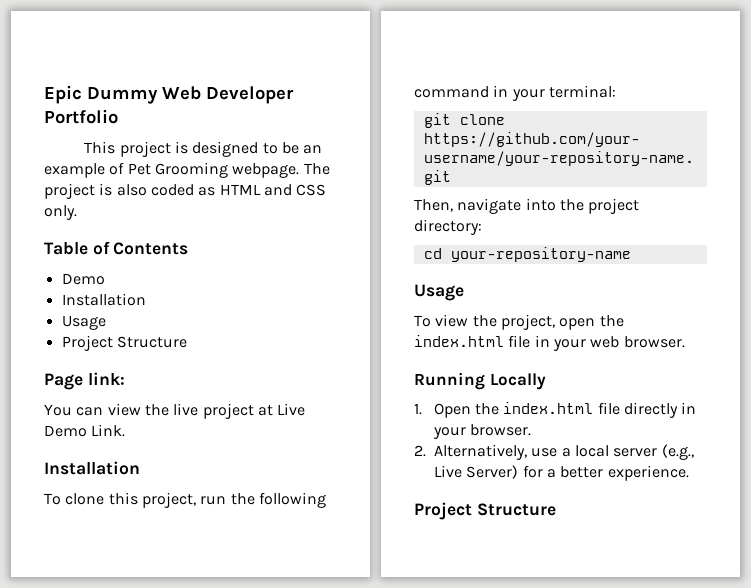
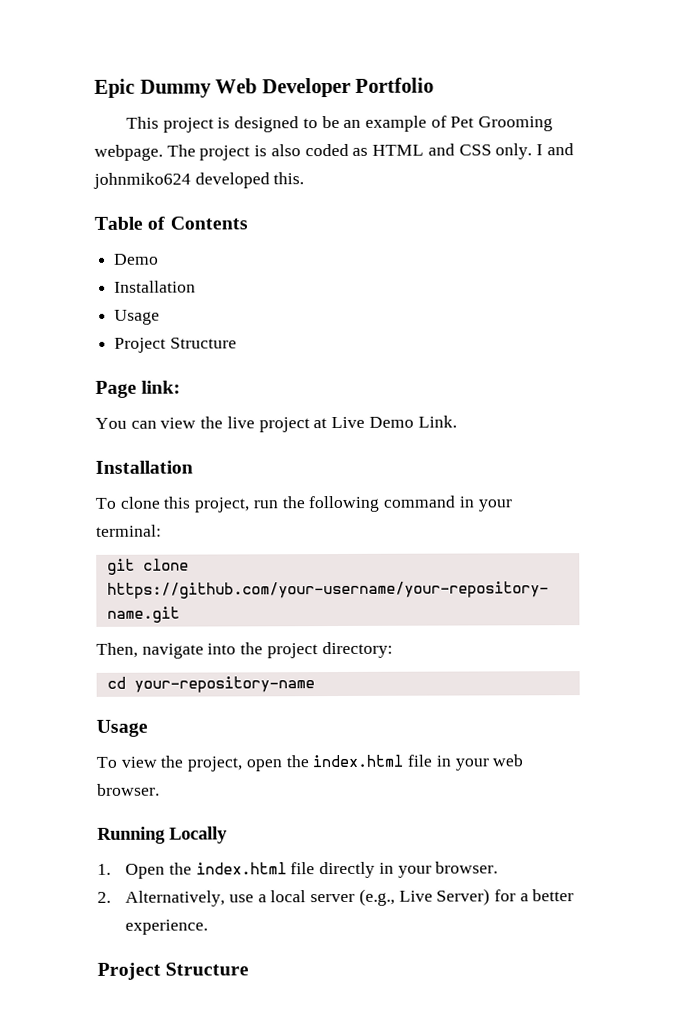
(77, 212) none -> [535,143,574,156] [93,172,305,189] I and johnmiko624 developed this.

